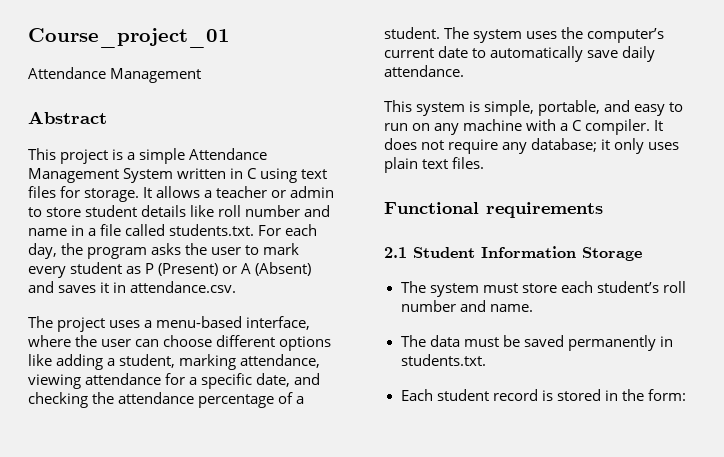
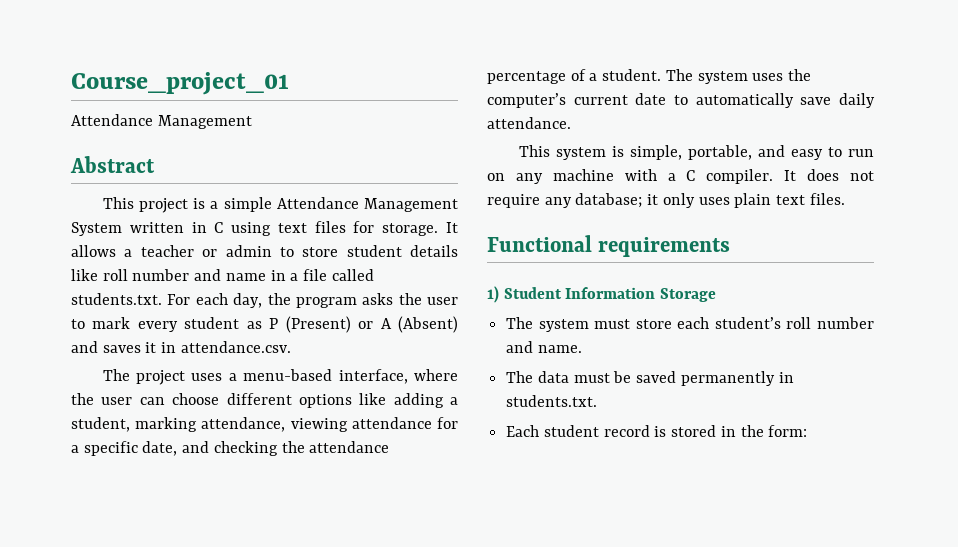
[384,247,407,258] 2.1 -> [487,286,499,303] 1)

